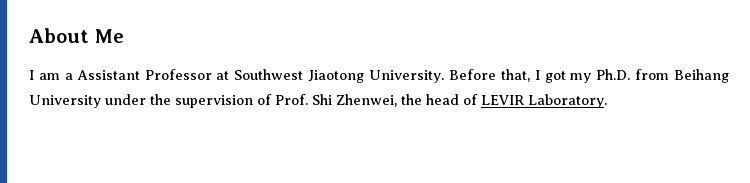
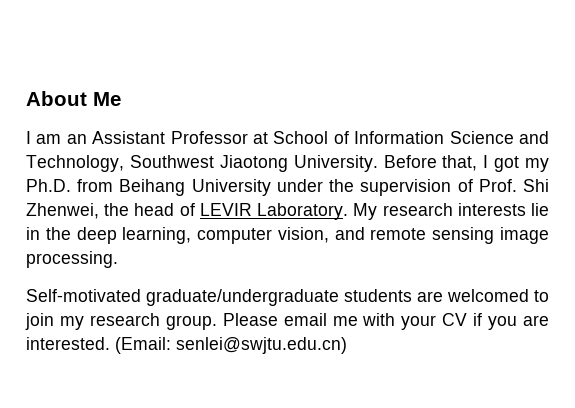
[64,73,73,80] a -> [66,134,87,144] an
(230, 75) none -> [273,131,549,144] [26,155,124,172] School of Information Science and Technology,
(607, 101) none -> [353,203,549,220] [26,227,549,244] [26,251,118,268] [26,289,549,306] [25,313,550,330] [26,337,347,354] My research interests lie in the deep learning, computer vision, and remote sensing image processing. // Self-motivated graduate/undergraduate students are welcomed to join my research group. Please email me with your CV if you are interested. (Email: senlei@swjtu.edu.cn)

